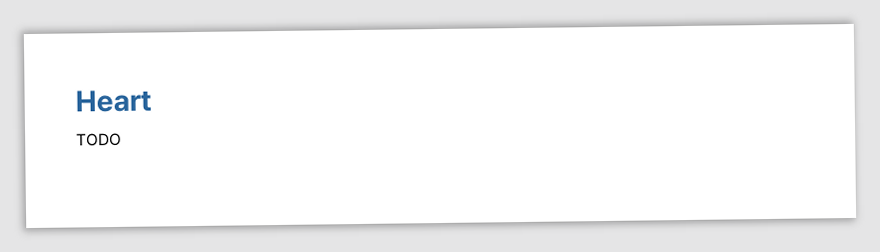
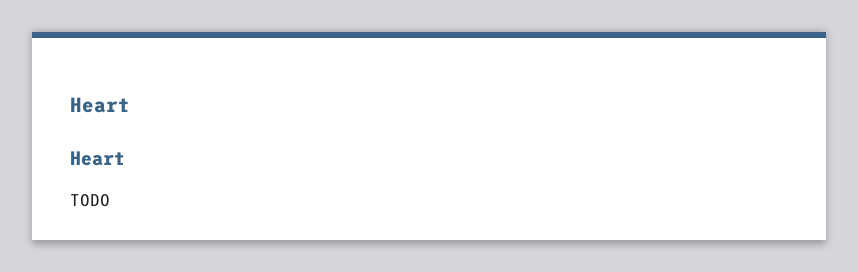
[75,89,152,113] Heart -> [70,97,130,113] [70,151,125,166] Heart // Heart

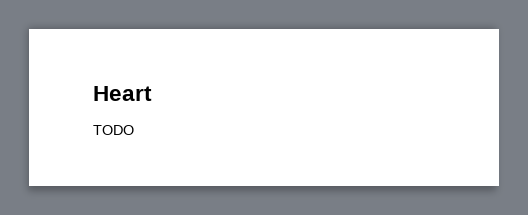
[70,97,130,113] [70,151,125,166] Heart // Heart -> [93,86,152,101] Heart

